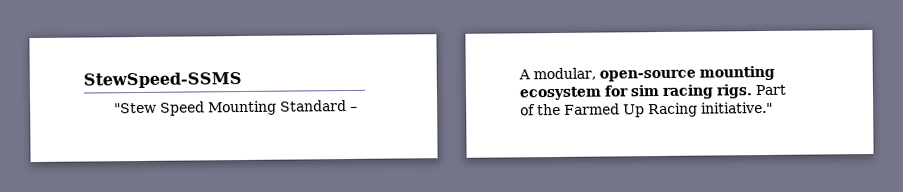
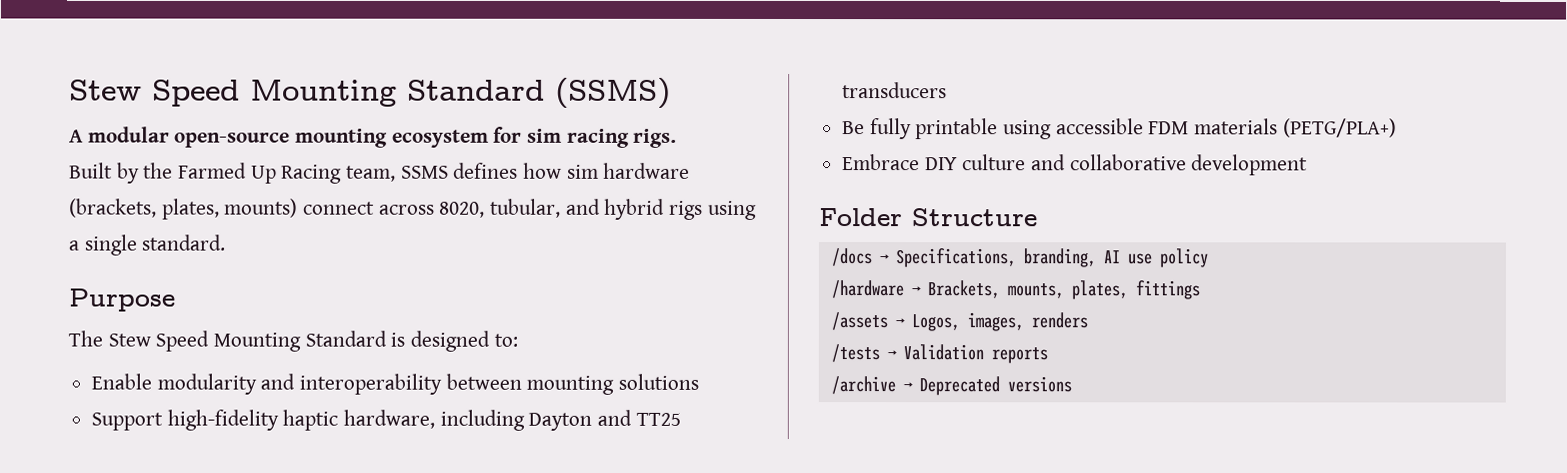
[83,72,242,89] [113,100,358,116] [518,67,596,81] StewSpeed-SSMS // "Stew Speed Mounting Standard – A modular, -> [69,77,671,109] [69,126,170,143] Stew Speed Mounting Standard (SSMS) // A modular
[755,84,787,96] [520,104,536,116] Part of -> [69,162,140,184] // Built by
[700,101,773,114] initiative." -> [346,162,691,182] [69,198,757,220] [68,234,227,256] [68,288,175,312] [68,330,518,352] [91,373,700,395] [91,409,681,431] [842,82,948,99] [842,118,1397,140] [842,154,1309,176] [819,208,1038,227] [830,248,1208,268] [830,280,1200,300] [830,312,1088,332] [830,344,1048,364] [830,376,1072,396] team, SSMS defines how sim hardware (brackets, plates, mounts) connect across 8020, tubular, and hybrid rigs using a single standard. // Purpose // The Stew Speed Mounting Standard is designed to: // Enable modularity and interoperability between mounting solutions // Support high-fidelity haptic hardware, including Dayton and TT25 transducers // Be fully printable using accessible FDM materials (PETG/PLA+) // Embrace DIY culture and collaborative development // Folder Structure // /docs → Specifications, branding, AI use policy // /hardware → Brackets, mounts, plates, fittings // /assets → Logos, images, renders // /tests → Validation reports // /archive → Deprecated versions

